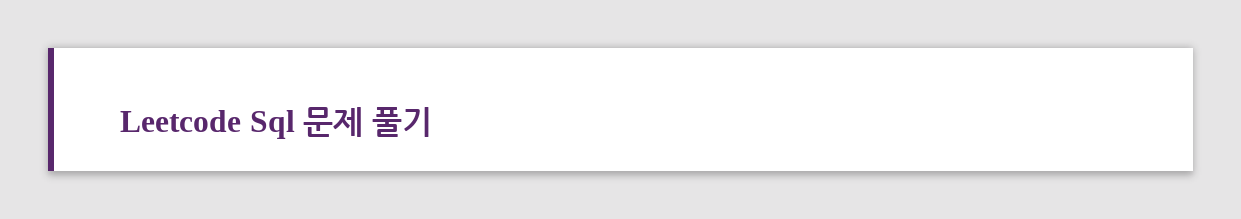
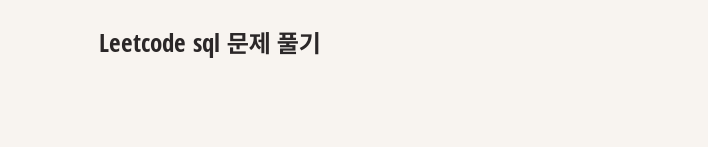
[249,110,295,139] Sql -> [192,33,220,58] sql

